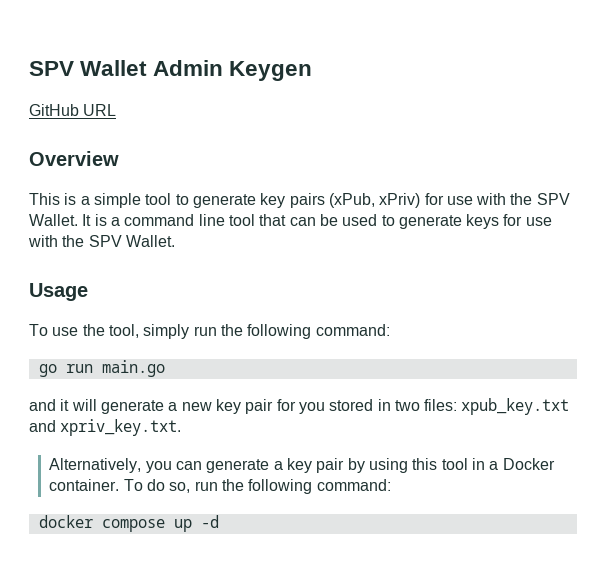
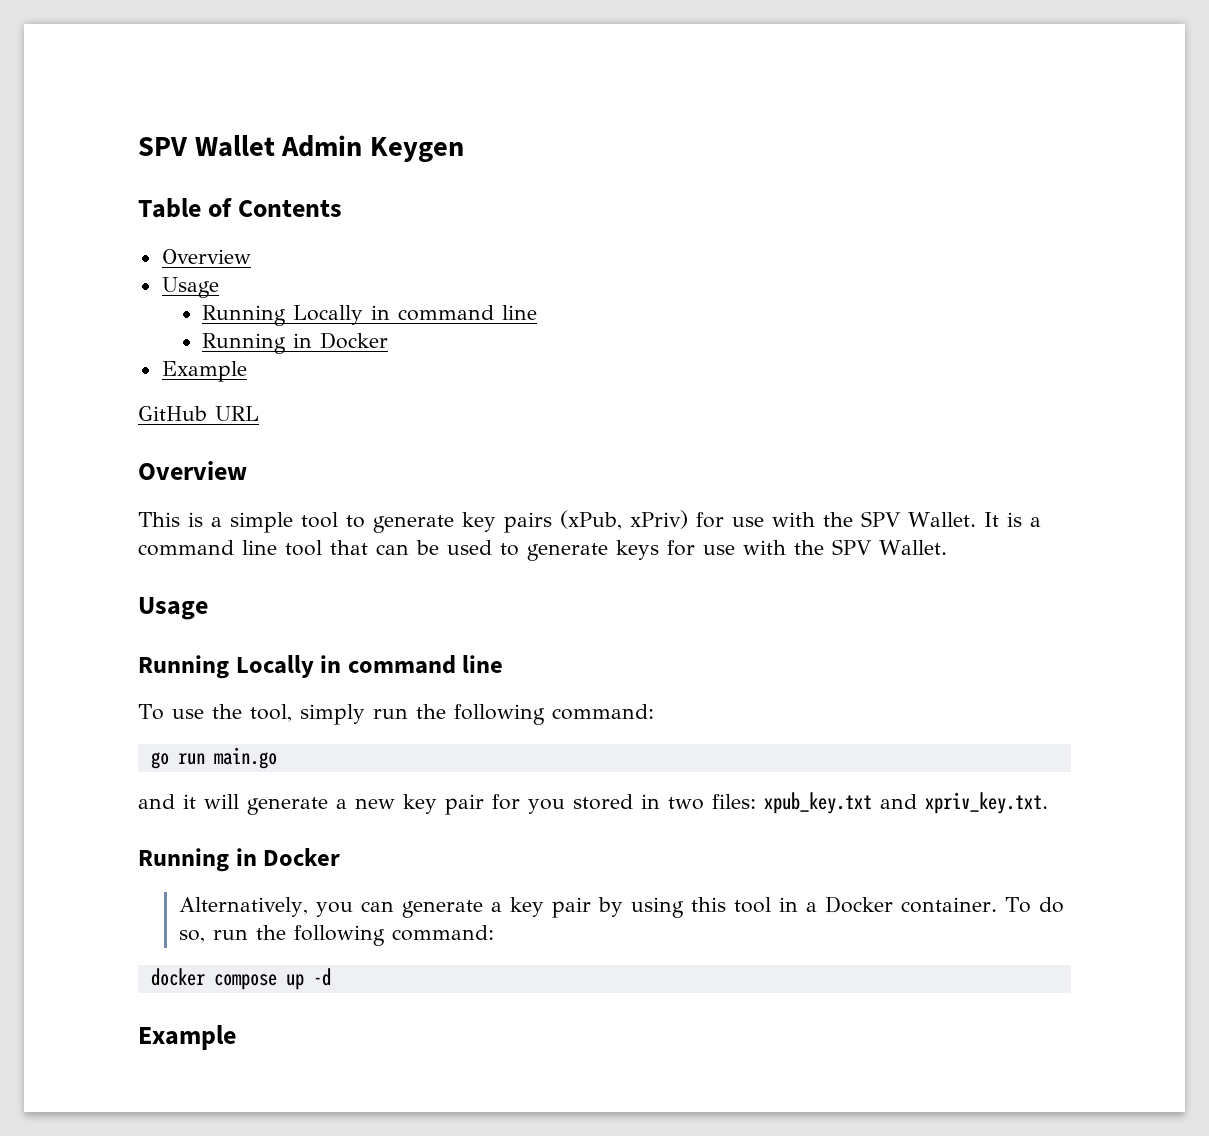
(313, 71) none -> [138,198,343,218] [161,249,251,264] [161,277,219,298] [202,305,538,326] [202,332,389,354] [161,361,247,382] // Table of Contents // Overview // Usage // Running Locally in command line // Running in Docker // Example
(88, 292) none -> [138,655,504,679] // Running Locally in command line
(182, 427) none -> [138,848,341,872] // Running in Docker
(219, 521) none -> [138,1025,236,1050] // Example

